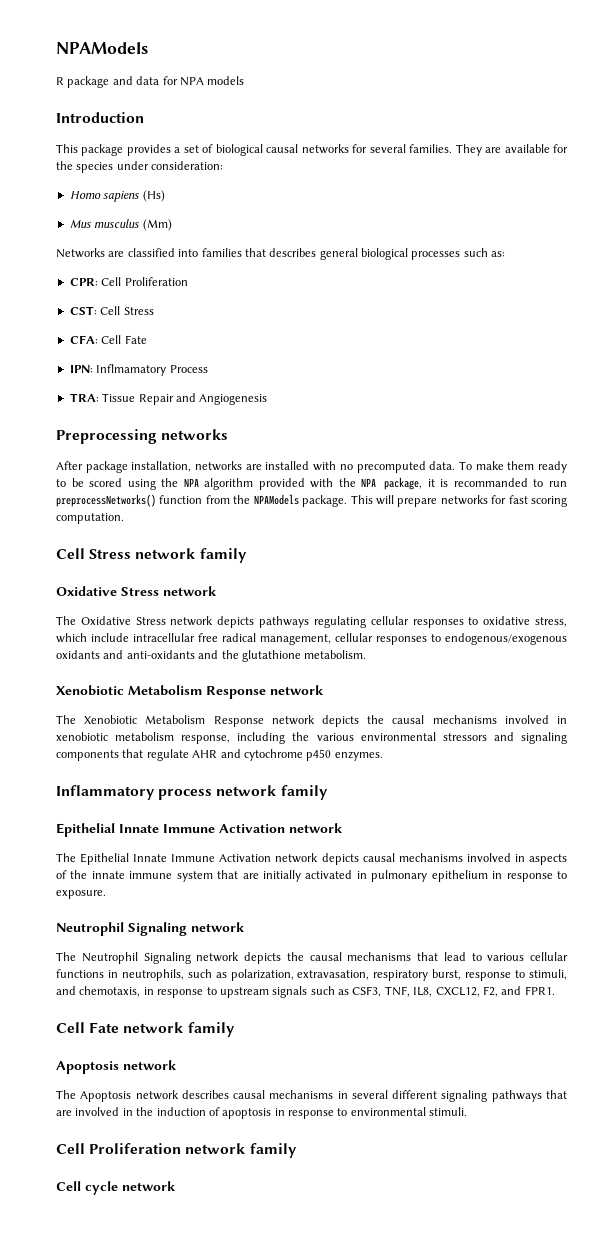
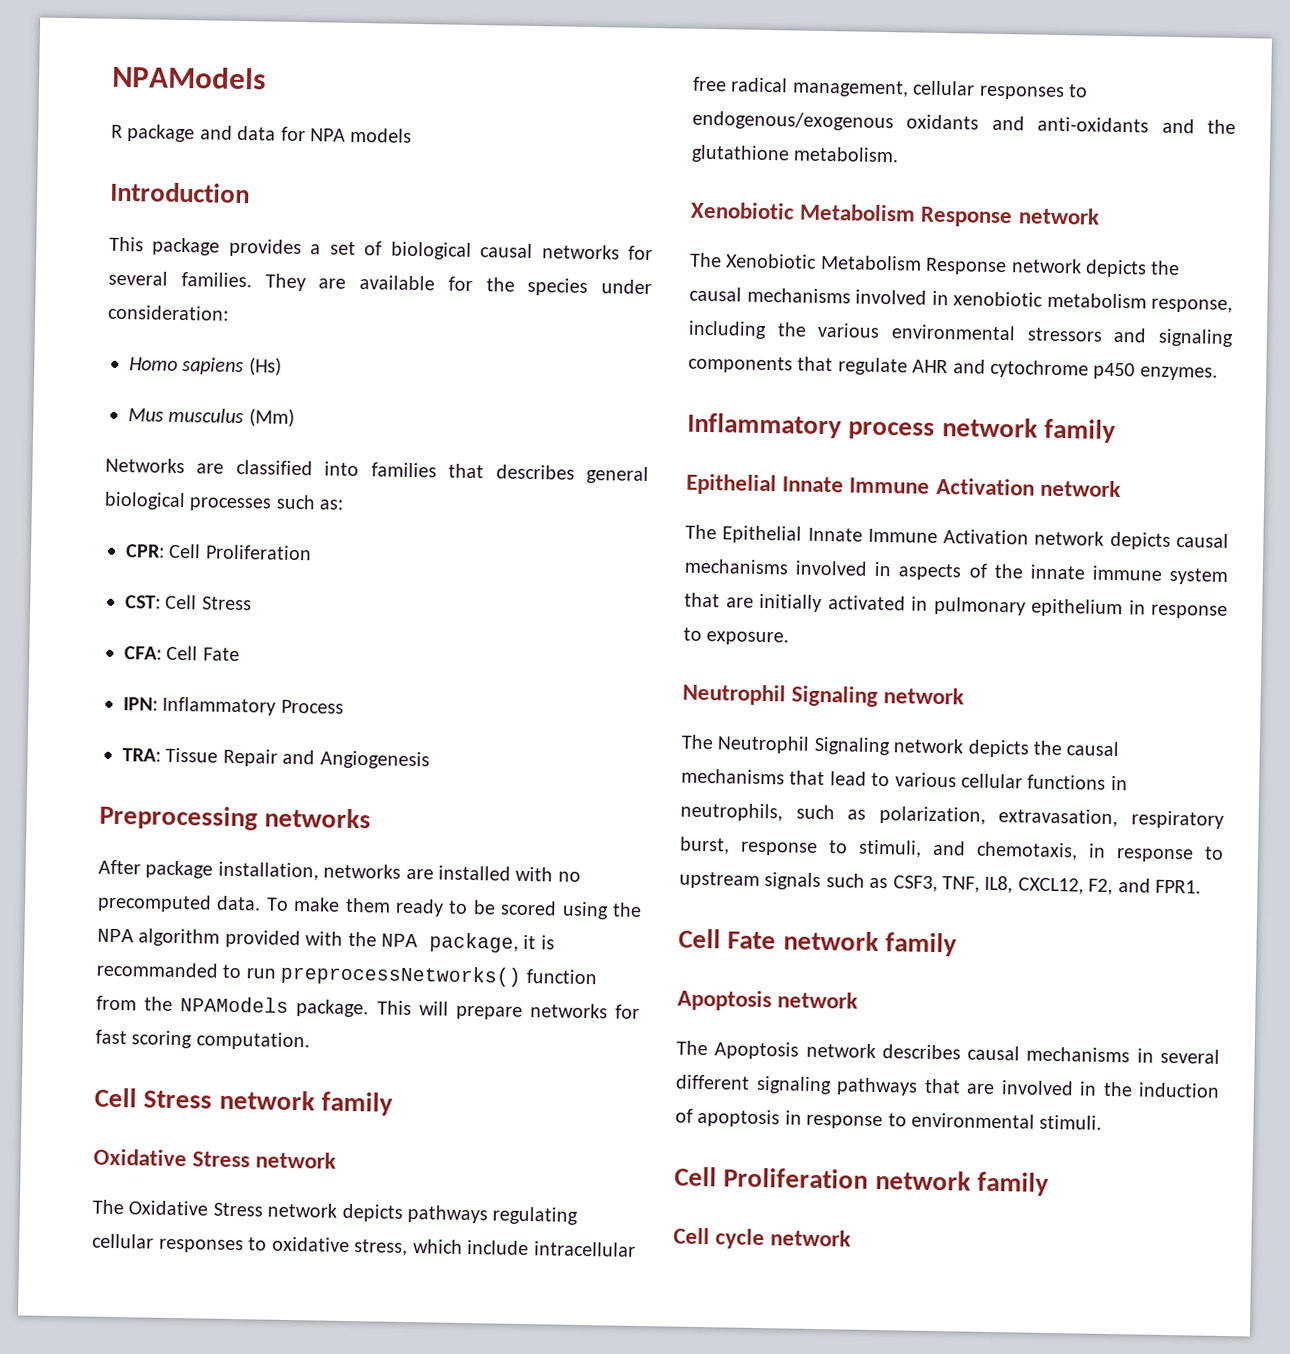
[96,364,167,376] Inflmamatory -> [162,696,277,716] Inflammatory

